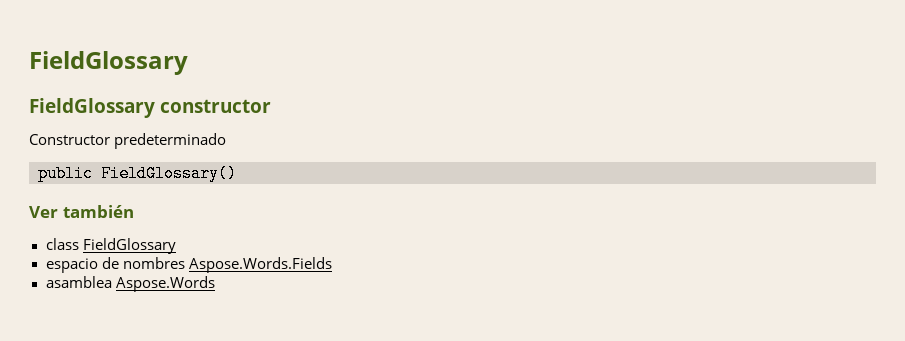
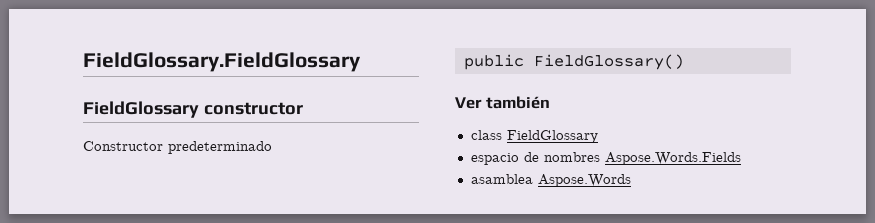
[29,51,188,75] FieldGlossary -> [83,52,361,72] FieldGlossary.FieldGlossary

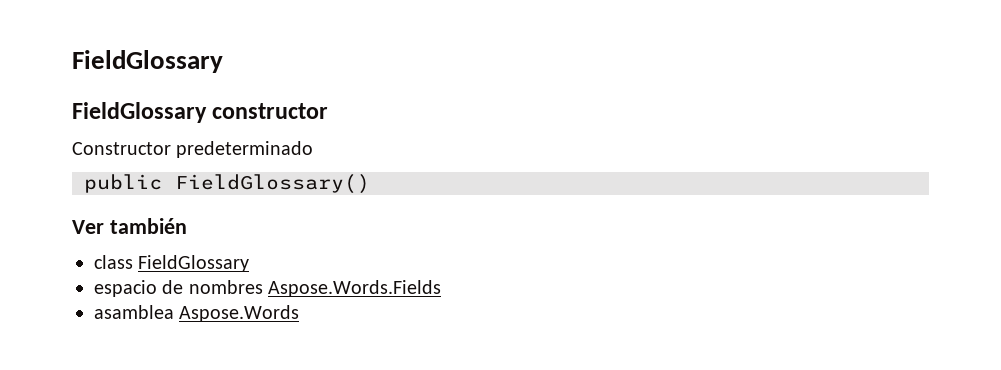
[83,52,361,72] FieldGlossary.FieldGlossary -> [72,50,223,73] FieldGlossary

